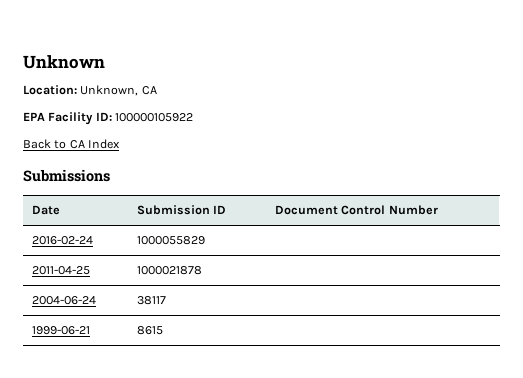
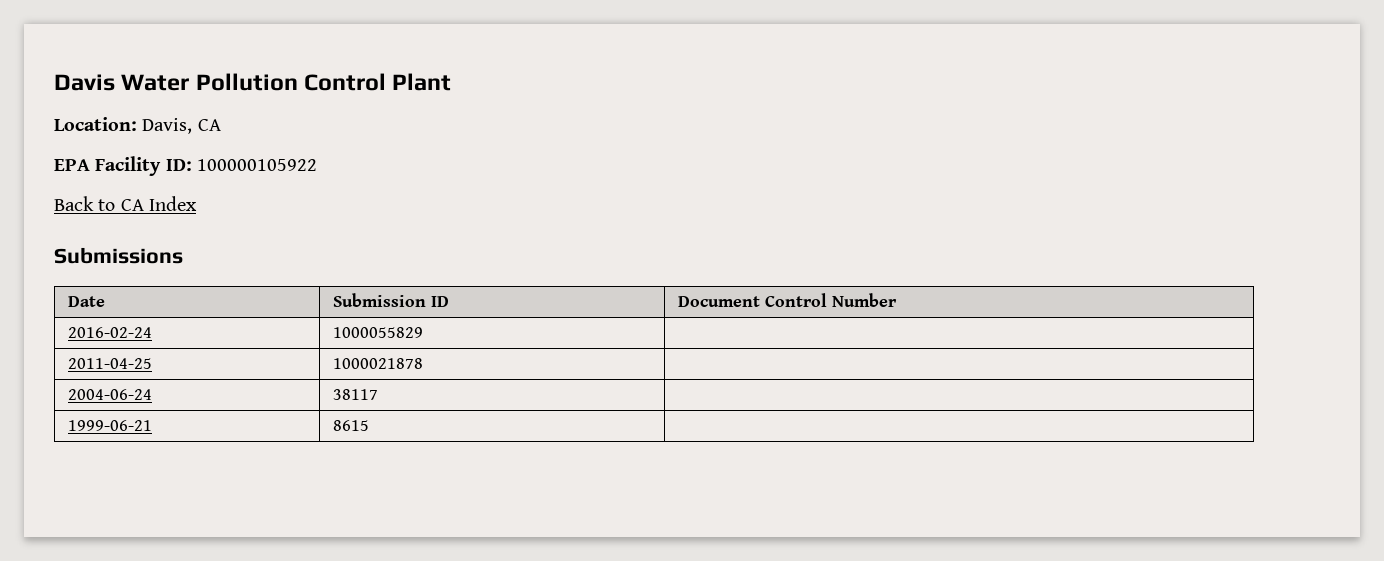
[23,55,105,69] Unknown -> [54,73,452,91] Davis Water Pollution Control Plant
[80,85,139,96] Unknown, -> [142,118,193,134] Davis,

